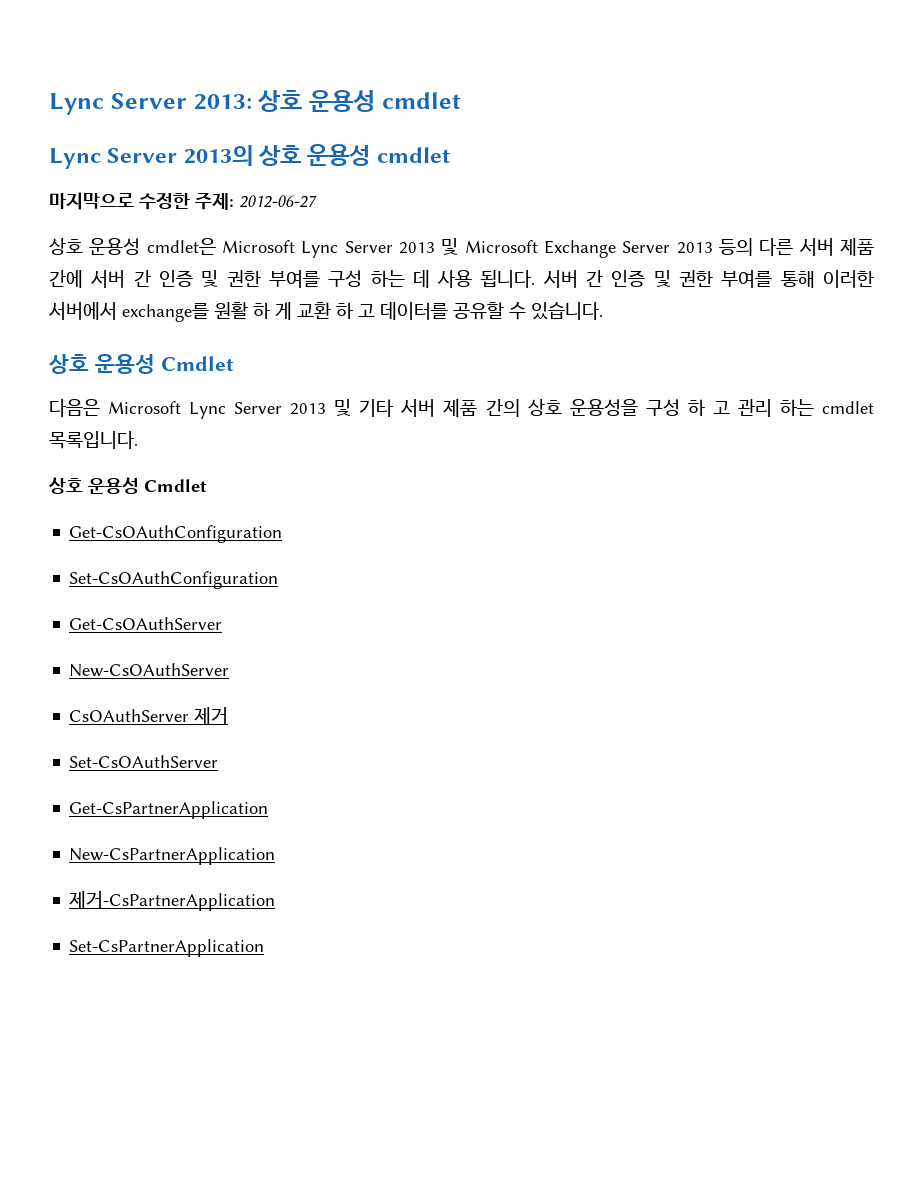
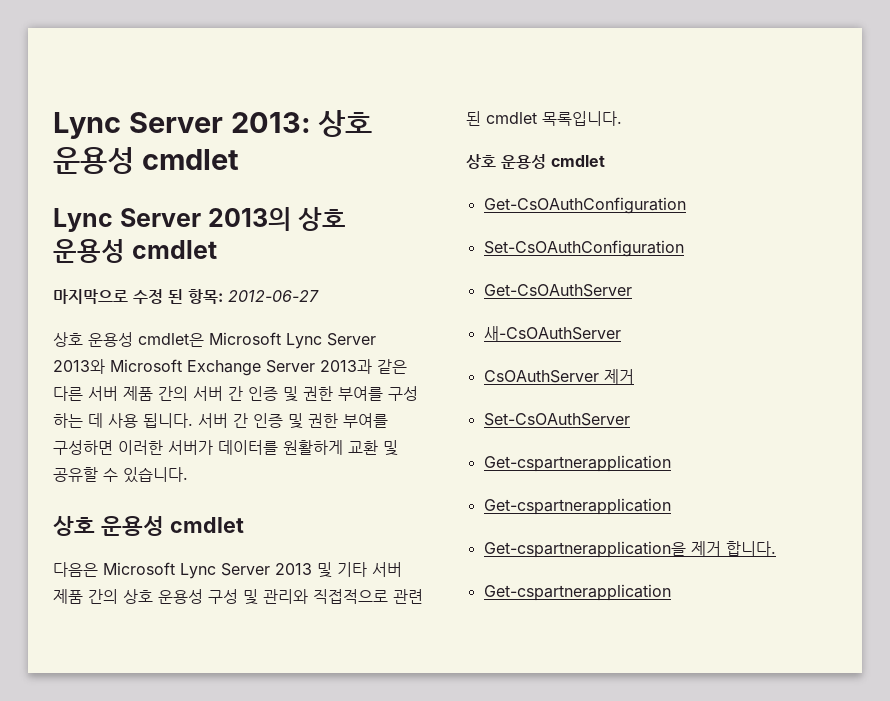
[139,192,234,210] 수정한 주제: -> [133,289,223,304] 수정 된 항목:
[399,238,459,255] 2013 및 -> [53,359,105,374] 2013와
[676,238,754,256] 2013 등의 -> [320,359,407,374] 2013과 같은
[49,270,83,288] 간에 -> [158,386,188,401] 간의
[780,270,874,288] [48,302,448,322] 통해 이러한 서버에서 exchange를 원활 하 게 교환 하 고 데이터를 -> [53,440,398,456] 구성하면 이러한 서버가 데이터를 원활하게 교환 및
[160,356,234,371] Cmdlet -> [169,517,244,533] cmdlet
[569,399,814,417] 운용성을 구성 하 고 관리 하는 -> [158,589,423,605] [466,111,481,126] 운용성 구성 및 관리와 직접적으로 관련 된
[144,479,207,492] Cmdlet -> [551,155,605,167] cmdlet
[69,663,230,677] New-CsOAuthServer -> [483,326,621,341] 새-CsOAuthServer
[69,801,269,819] [69,847,276,865] [69,891,276,911] [69,939,265,957] Get-CsPartnerApplication // New-CsPartnerApplication // 제거-CsPartnerApplication // Set-CsPartnerApplication -> [483,455,671,472] [483,498,671,515] [483,541,776,558] [483,584,671,601] Get-cspartnerapplication // Get-cspartnerapplication // Get-cspartnerapplication을 제거 합니다. // Get-cspartnerapplication

